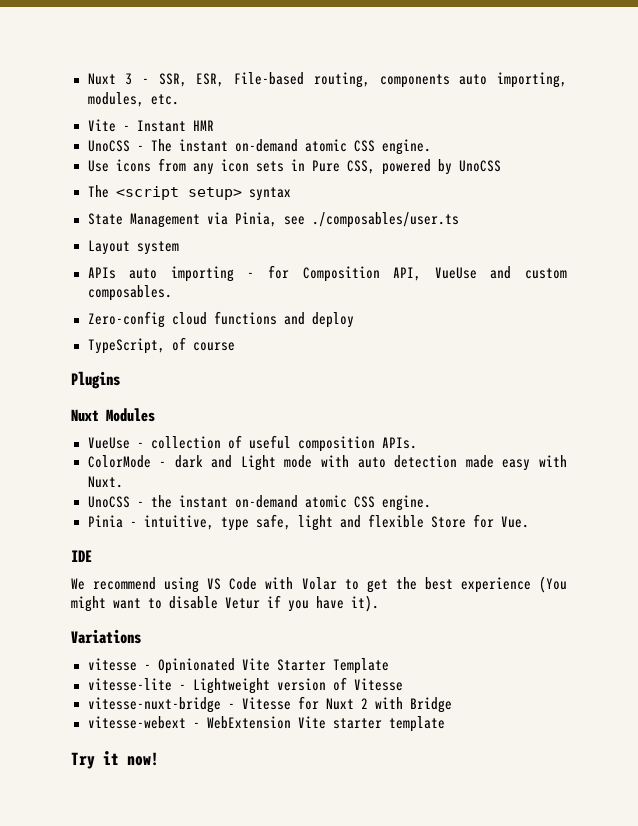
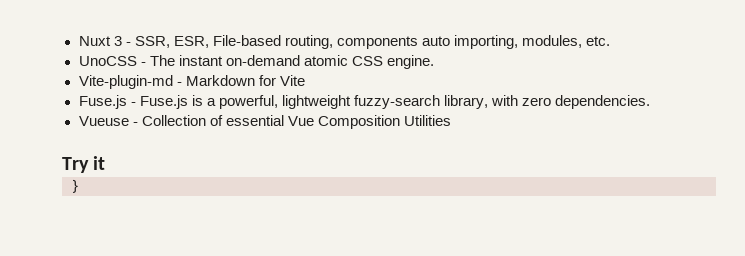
[87,119,214,132] // Vite - Instant HMR -> (611, 41) none
[87,158,501,175] [87,185,291,201] [87,212,459,228] [87,240,179,255] [87,265,567,282] [87,285,172,301] [87,311,354,328] [87,337,235,354] [71,371,120,389] [71,408,155,422] [87,435,417,452] [87,455,567,471] [87,476,123,488] [87,495,431,511] [87,514,529,531] [71,550,92,562] [71,576,567,593] [71,595,379,612] [71,629,141,644] [87,658,389,674] [87,677,403,694] [87,696,452,713] [87,716,445,732] Use icons from any icon sets in Pure CSS, powered by UnoCSS // The <script setup> syntax // State Management via Pinia, see ./composables/user.ts // Layout system // APIs auto importing - for Composition API, VueUse and custom composables. // Zero-config cloud functions and deploy // TypeScript, of course // Plugins // Nuxt Modules // VueUse - collection of useful composition APIs. // ColorMode - dark and Light mode with auto detection made easy with Nuxt. // UnoCSS - the instant on-demand atomic CSS engine. // Pinia - intuitive, type safe, light and flexible Store for Vue. // IDE // We recommend using VS Code with Volar to get the best experience (You might want to disable Vetur if you have it). // Variations // vitesse - Opinionated Vite Starter Template // vitesse-lite - Lightweight version of Vitesse // vitesse-nuxt-bridge - Vitesse for Nuxt 2 with Bridge // vitesse-webext - WebExtension Vite starter template -> [78,75,305,89] [78,95,651,109] [78,115,451,129] Vite-plugin-md - Markdown for Vite // Fuse.js - Fuse.js is a powerful, lightweight fuzzy-search library, with zero dependencies. // Vueuse - Collection of essential Vue Composition Utilities
[127,752,159,766] now! -> [71,179,80,193] // }

